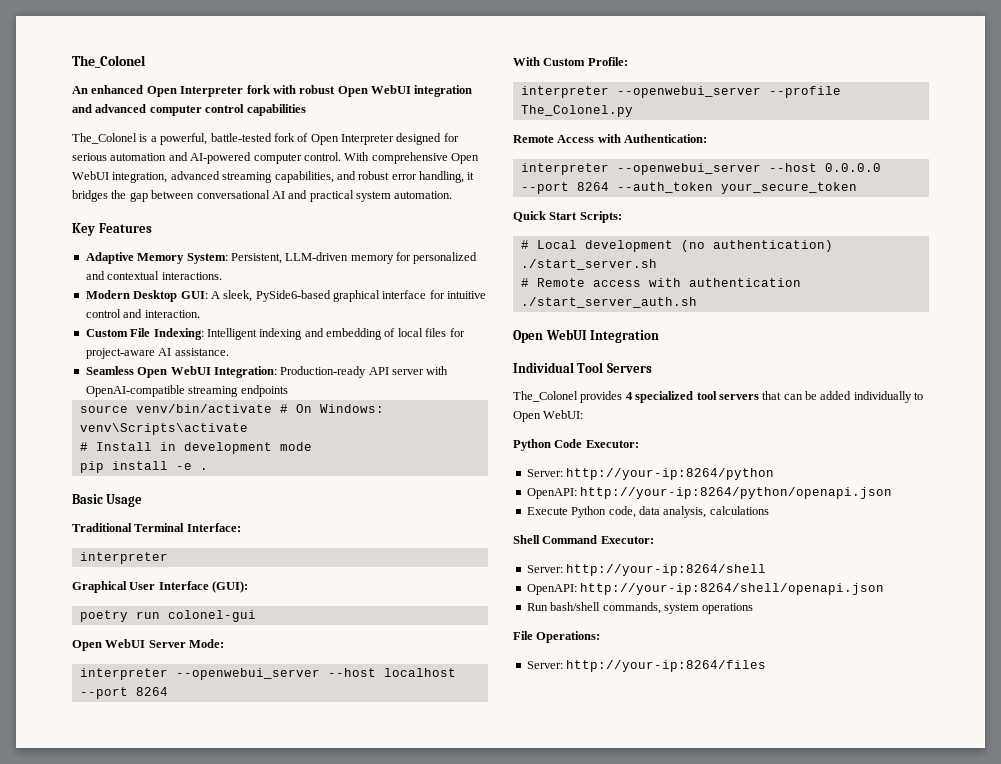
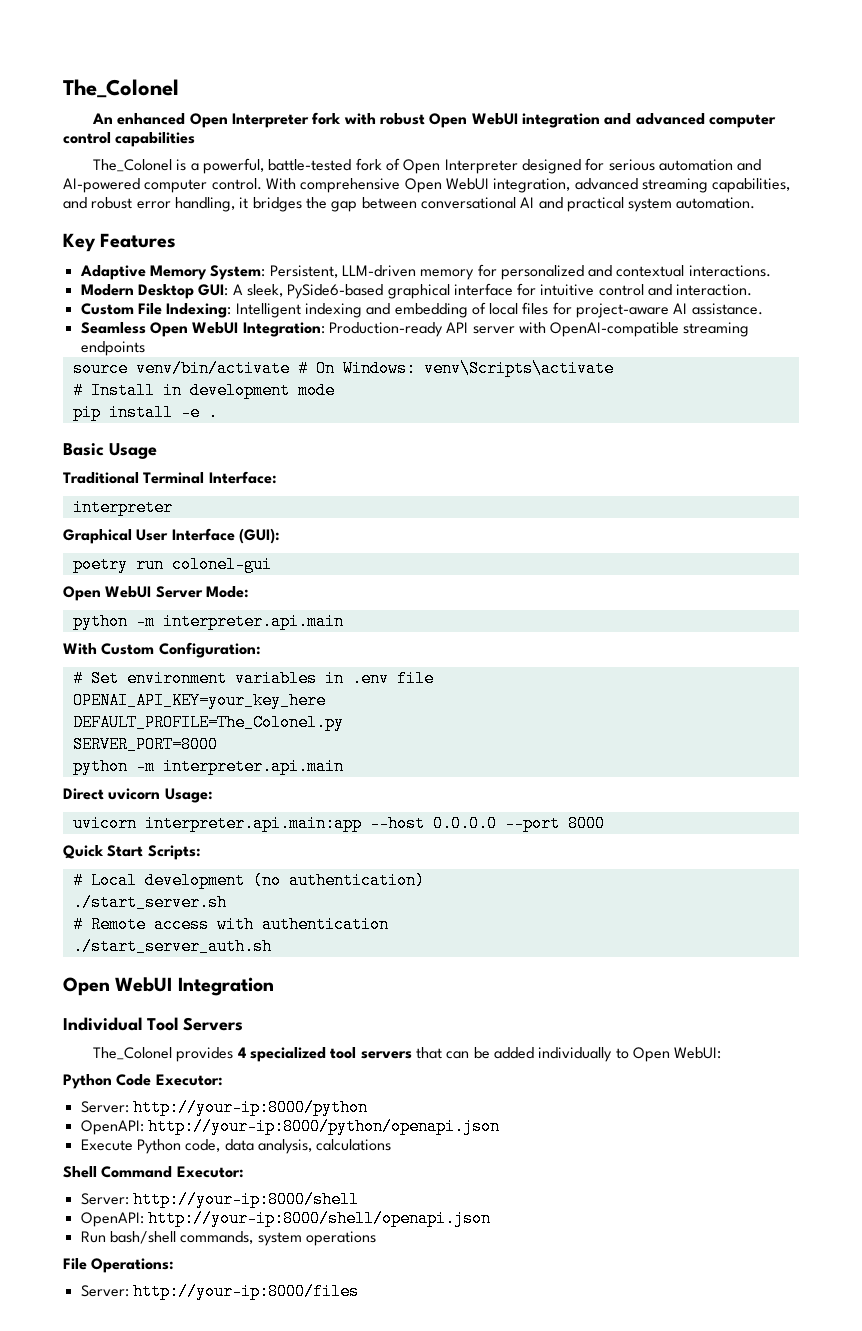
[79,668,456,680] [79,687,168,699] [513,57,628,66] [520,86,841,98] [520,105,633,117] [513,134,708,143] [520,163,881,175] [520,182,857,194] interpreter --openwebui_server --host localhost --port 8264 // With Custom Profile: // interpreter --openwebui_server --profile The_Colonel.py // Remote Access with Authentication: // interpreter --openwebui_server --host 0.0.0.0 --port 8264 --auth_token your_secure_token -> [72,613,344,630] [63,642,261,658] [72,670,434,687] [72,692,326,709] [72,714,344,731] [72,736,218,753] [72,758,344,775] [63,788,213,803] [72,815,605,832] python -m interpreter.api.main // With Custom Configuration: // # Set environment variables in .env file // OPENAI_API_KEY=your_key_here // DEFAULT_PROFILE=The_Colonel.py // SERVER_PORT=8000 // python -m interpreter.api.main // Direct uvicorn Usage: // uvicorn interpreter.api.main:app --host 0.0.0.0 --port 8000
[566,468,775,480] [526,487,893,499] http://your-ip:8264/python // OpenAPI: http://your-ip:8264/python/openapi.json -> [132,1099,368,1116] [80,1118,500,1135] http://your-ip:8000/python // OpenAPI: http://your-ip:8000/python/openapi.json
[566,564,767,576] [526,583,885,595] http://your-ip:8264/shell // OpenAPI: http://your-ip:8264/shell/openapi.json -> [132,1191,359,1208] [80,1210,491,1227] http://your-ip:8000/shell // OpenAPI: http://your-ip:8000/shell/openapi.json
[566,660,767,672] http://your-ip:8264/files -> [132,1283,359,1300] http://your-ip:8000/files

